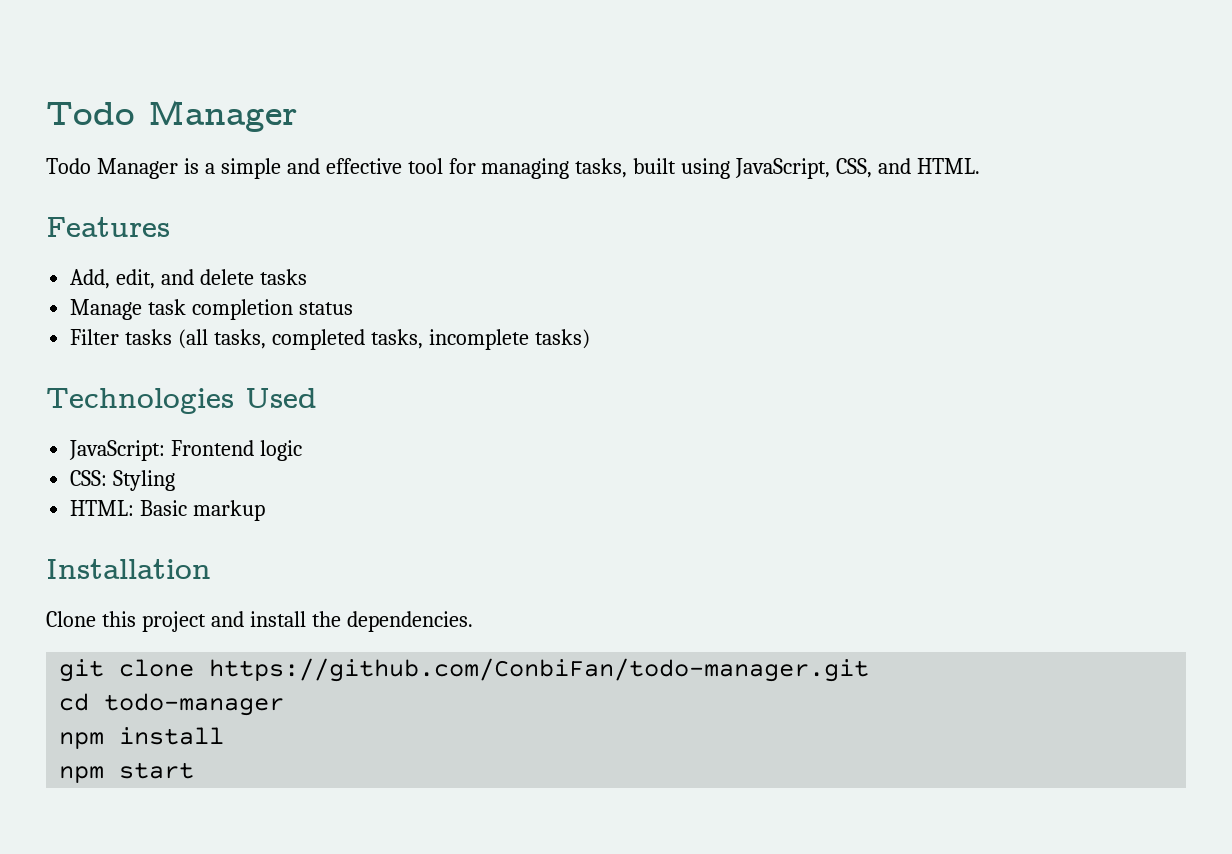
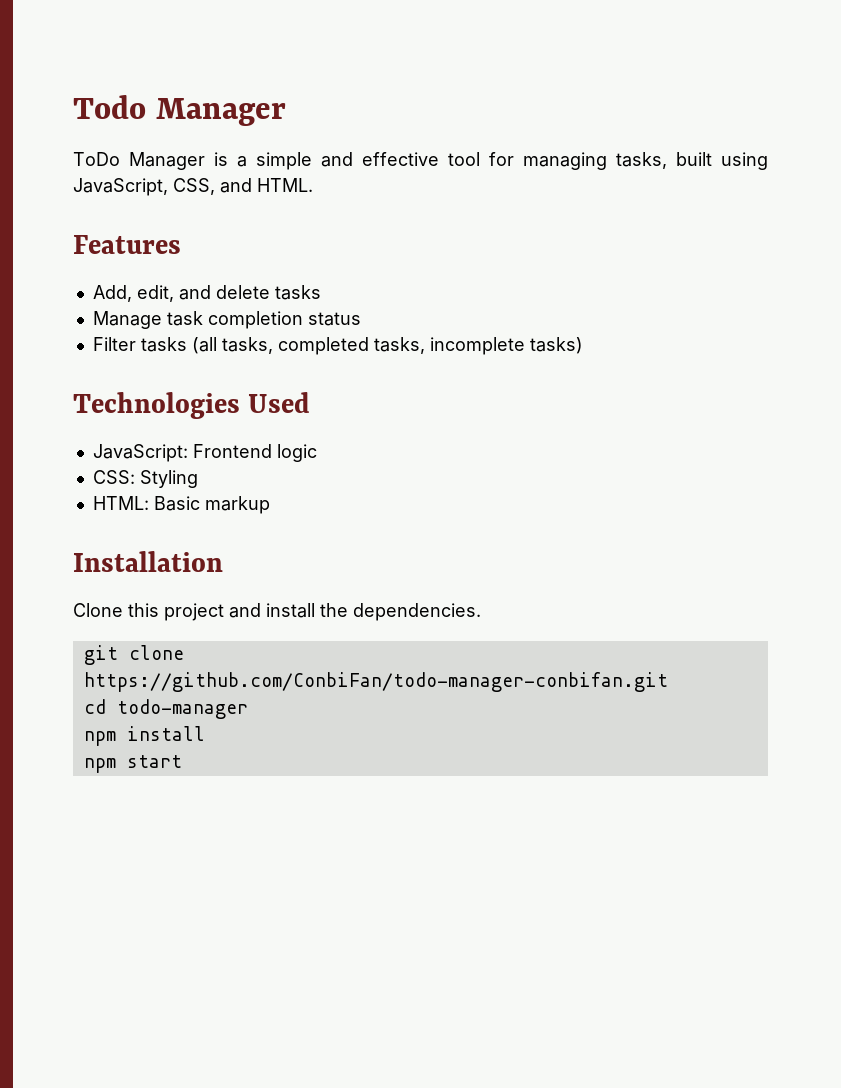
[46,158,91,174] Todo -> [73,152,120,166] ToDo
[209,658,870,682] https://github.com/ConbiFan/todo-manager.git -> [83,672,668,692] https://github.com/ConbiFan/todo-manager-conbifan.git

